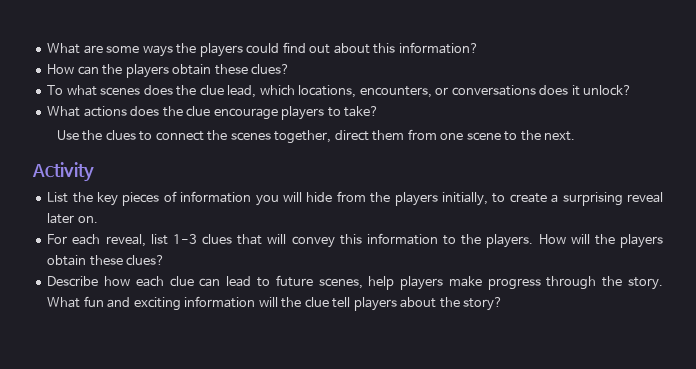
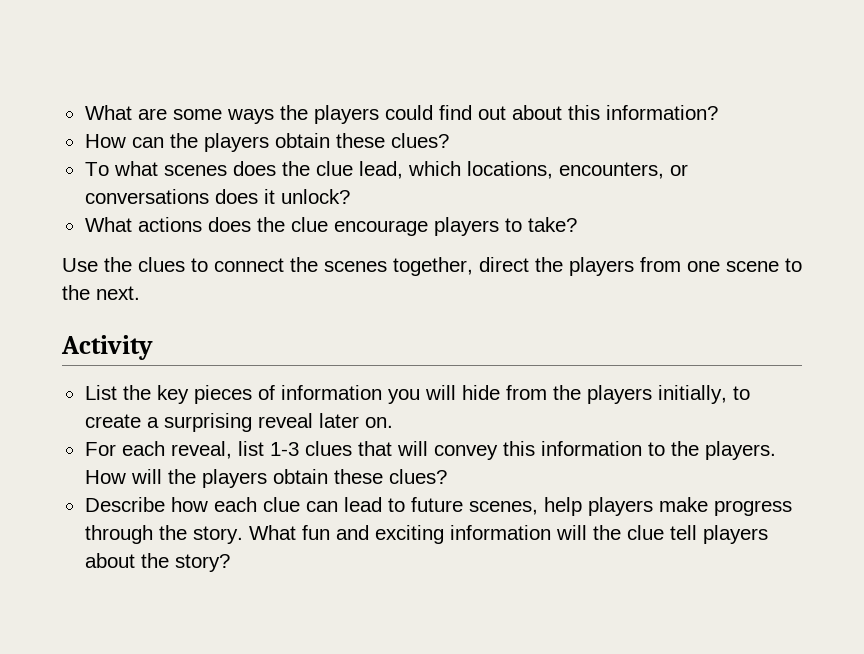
[372,130,405,141] them -> [535,257,634,276] the players

